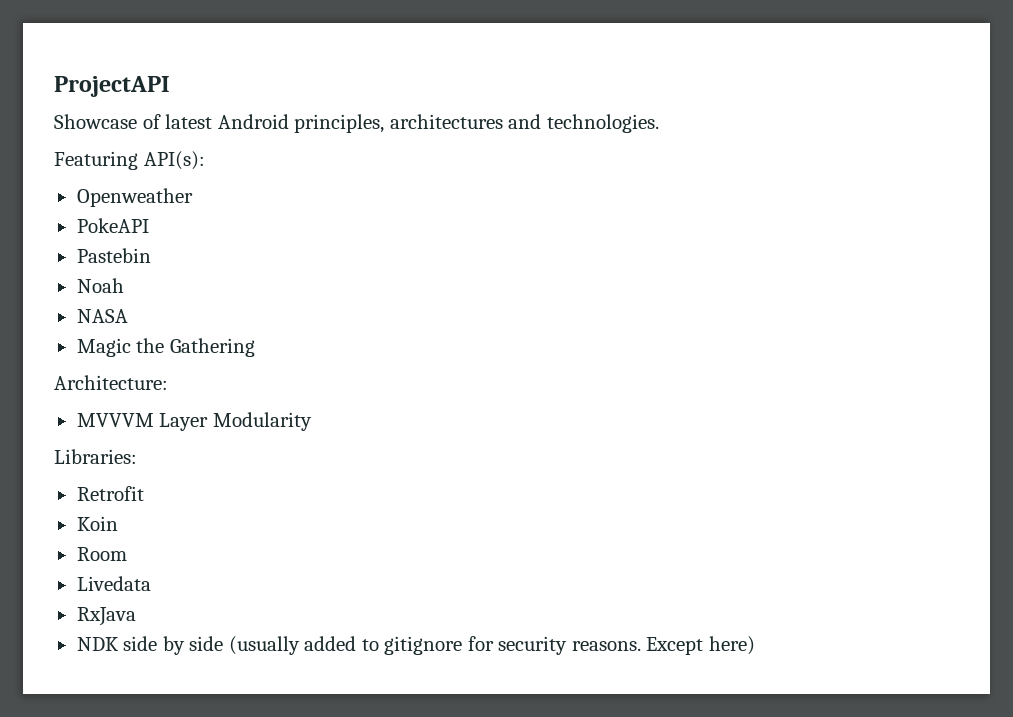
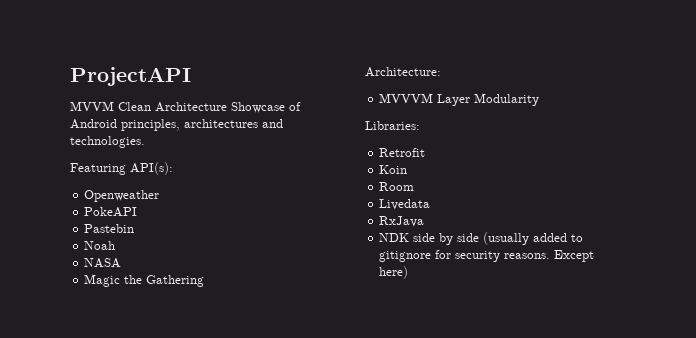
(170, 86) none -> [70,101,227,112] MVVM Clean Architecture
[165,114,213,129] latest -> (301, 106) none

